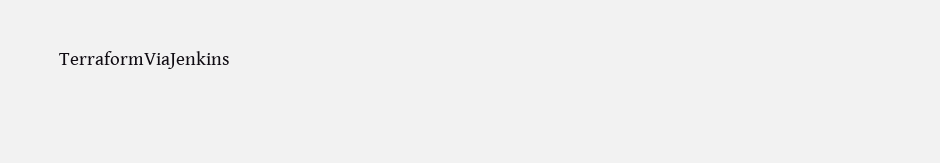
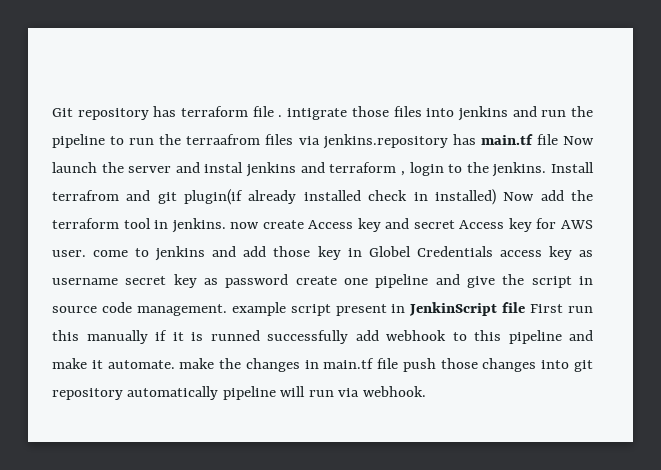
[59,51,230,69] TerraformViaJenkins -> [52,106,593,121] [52,134,594,149] [52,162,595,177] [52,189,594,205] [52,218,594,233] [52,246,594,261] [52,274,593,288] [52,302,593,316] [52,330,593,344] [52,358,593,372] [52,386,426,400] Git repository has terraform file . intigrate those files into jenkins and run the pipeline to run the terraafrom files via jenkins.repository has main.tf file Now launch the server and instal jenkins and terraform , login to the jenkins. Install terrafrom and git plugin(if already installed check in installed) Now add the terraform tool in jenkins. now create Access key and secret Access key for AWS user. come to jenkins and add those key in Globel Credentials access key as username secret key as password create one pipeline and give the script in source code management. example script present in JenkinScript file First run this manually if it is runned successfully add webhook to this pipeline and make it automate. make the changes in main.tf file push those changes into git repository automatically pipeline will run via webhook.

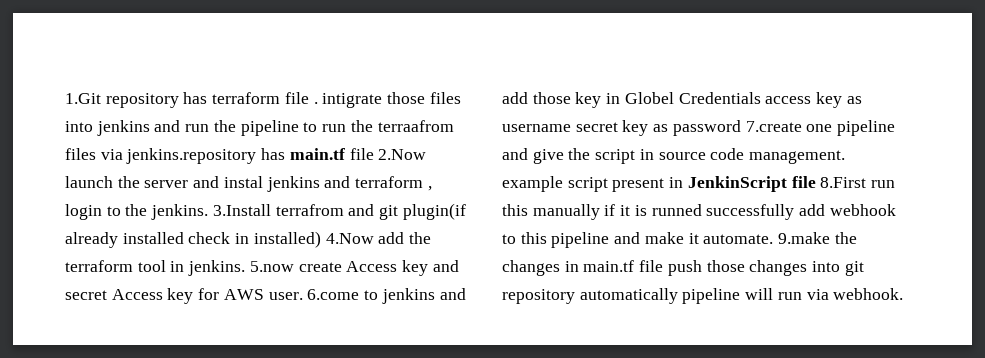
[52,108,73,117] Git -> [65,93,101,104] 1.Git
[562,136,594,145] Now -> [378,149,427,160] 2.Now
[551,162,595,173] Install -> [212,204,271,216] 3.Install
[503,192,535,201] Now -> [325,233,374,244] 4.Now
[230,222,260,229] now -> [249,261,294,272] 5.now
[93,250,129,257] come -> [307,289,360,300] 6.come
[295,276,337,285] create -> [745,121,802,132] 7.create
[530,304,564,313] First -> [820,177,867,188] 8.First
[179,358,215,369] make -> [778,232,831,244] 9.make

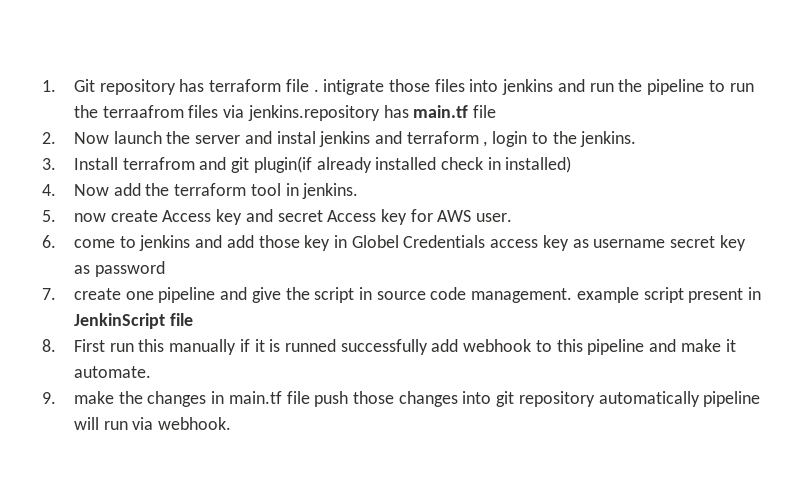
[65,93,101,104] 1.Git -> [42,79,95,92] 1. Git
[378,149,427,160] 2.Now -> [42,132,109,144] // 2. Now
[212,204,271,216] 3.Install -> [42,157,118,170] // 3. Install
[325,233,374,244] 4.Now -> [42,184,109,196] // 4. Now
[249,261,294,272] 5.now -> [42,210,106,222] // 5. now
[307,289,360,300] 6.come -> [42,235,115,248] // 6. come
[745,121,802,132] 7.create -> [42,288,121,300] // 7. create
[820,177,867,188] 8.First -> [42,339,105,352] // 8. First
[778,232,831,244] 9.make -> [42,391,114,404] // 9. make

